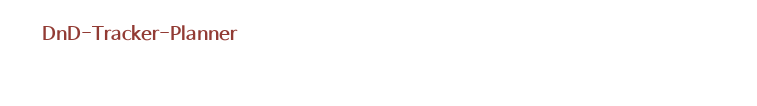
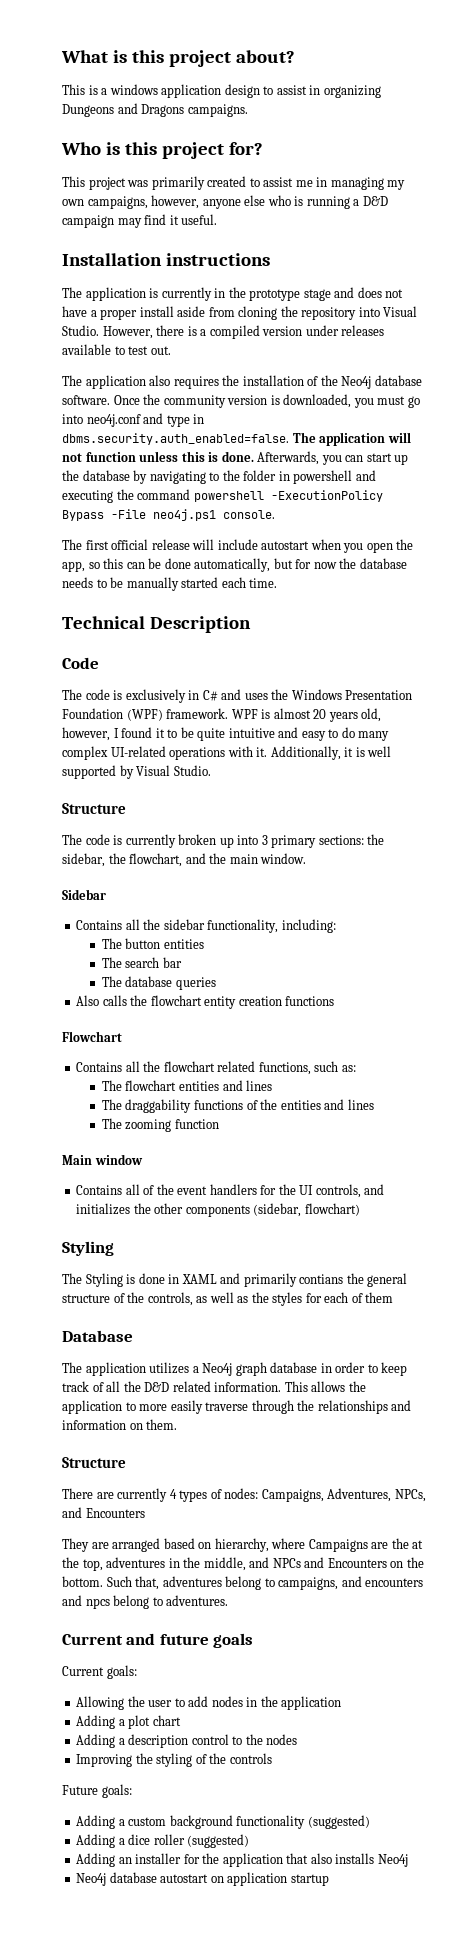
[42,25,238,41] DnD-Tracker-Planner -> [61,50,295,67] [62,84,381,98] [62,103,248,117] [61,142,263,159] [62,176,406,190] [62,195,388,209] [62,214,218,228] [62,253,270,266] [62,287,404,301] [62,306,418,320] [62,325,385,339] [62,344,171,355] [62,375,422,389] [62,394,420,408] [62,413,205,427] [62,432,411,446] [62,451,409,465] [62,470,376,484] [62,489,383,503] [62,509,275,521] [62,539,414,553] [62,558,407,572] [62,577,278,591] [62,616,251,633] [62,657,99,669] [62,689,413,703] [62,708,382,722] [62,727,390,741] [62,746,392,760] [62,765,211,779] [62,803,126,814] [62,834,385,848] [62,853,307,867] [62,889,106,900] [76,919,336,933] [101,938,204,949] [101,957,182,968] [101,976,216,990] [76,995,335,1009] [62,1031,122,1042] [76,1061,356,1075] [101,1080,273,1091] [101,1099,374,1113] [101,1118,219,1132] [62,1154,143,1165] [76,1184,385,1198] [76,1203,360,1217] [62,1241,114,1256] [62,1273,408,1287] [62,1292,394,1306] [62,1330,133,1342] [62,1362,408,1376] [62,1381,366,1392] [62,1400,412,1414] [62,1419,178,1430] [62,1457,126,1468] [62,1488,426,1502] [62,1507,145,1518] [62,1538,424,1552] [62,1557,424,1571] [62,1576,424,1590] [62,1595,229,1609] [62,1633,254,1648] [62,1665,137,1679] [76,1696,342,1710] [76,1715,181,1729] [76,1734,298,1748] [76,1753,272,1767] [62,1784,132,1798] [76,1815,370,1829] [76,1834,250,1848] [76,1853,408,1867] [76,1872,329,1886] What is this project about? // This is a windows application design to assist in organizing Dungeons and Dragons campaigns. // Who is this project for? // This project was primarily created to assist me in managing my own campaigns, however, anyone else who is running a D&D campaign may find it useful. // Installation instructions // The application is currently in the prototype stage and does not have a proper install aside from cloning the repository into Visual Studio. However, there is a compiled version under releases available to test out. // The application also requires the installation of the Neo4j database software. Once the community version is downloaded, you must go into neo4j.conf and type in dbms.security.auth_enabled=false. The application will not function unless this is done. Afterwards, you can start up the database by navigating to the folder in powershell and executing the command powershell -ExecutionPolicy Bypass -File neo4j.ps1 console. // The first official release will include autostart when you open the app, so this can be done automatically, but for now the database needs to be manually started each time. // Technical Description // Code // The code is exclusively in C# and uses the Windows Presentation Foundation (WPF) framework. WPF is almost 20 years old, however, I found it to be quite intuitive and easy to do many complex UI-related operations with it. Additionally, it is well supported by Visual Studio. // Structure // The code is currently broken up into 3 primary sections: the sidebar, the flowchart, and the main window. // Sidebar // Contains all the sidebar functionality, including: // The button entities // The search bar // The database queries // Also calls the flowchart entity creation functions // Flowchart // Contains all the flowchart related functions, such as: // The flowchart entities and lines // The draggability functions of the entities and lines // The zooming function // Main window // Contains all of the event handlers for the UI controls, and initializes the other components (sidebar, flowchart) // Styling // The Styling is done in XAML and primarily contians the general structure of the controls, as well as the styles for each of them // Database // The application utilizes a Neo4j graph database in order to keep track of all the D&D related information. This allows the application to more easily traverse through the relationships and information on them. // Structure // There are currently 4 types of nodes: Campaigns, Adventures, NPCs, and Encounters // They are arranged based on hierarchy, where Campaigns are the at the top, adventures in the middle, and NPCs and Encounters on the bottom. Such that, adventures belong to campaigns, and encounters and npcs belong to adventures. // Current and future goals // Current goals: // Allowing the user to add nodes in the application // Adding a plot chart // Adding a description control to the nodes // Improving the styling of the controls // Future goals: // Adding a custom background functionality (suggested) // Adding a dice roller (suggested) // Adding an installer for the application that also installs Neo4j // Neo4j database autostart on application startup

